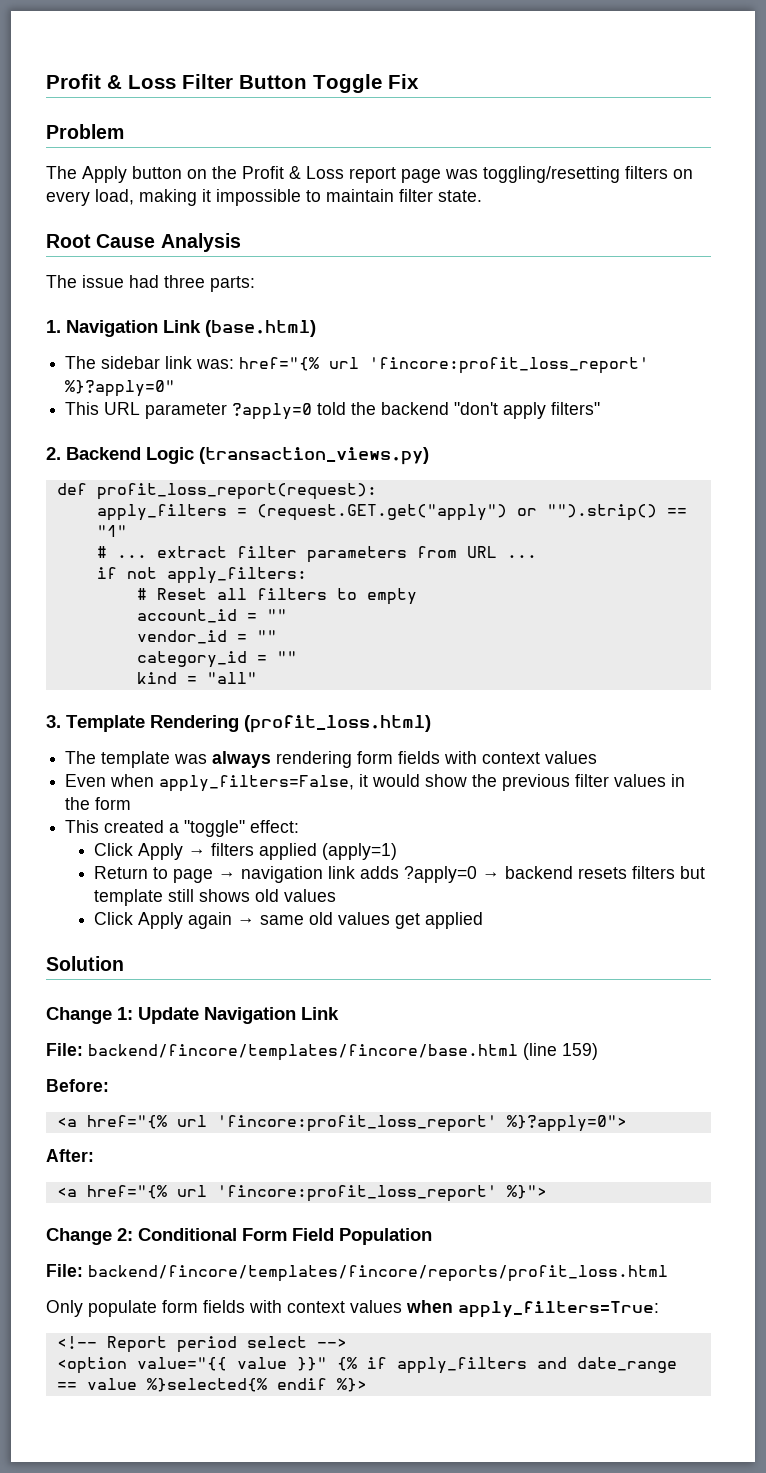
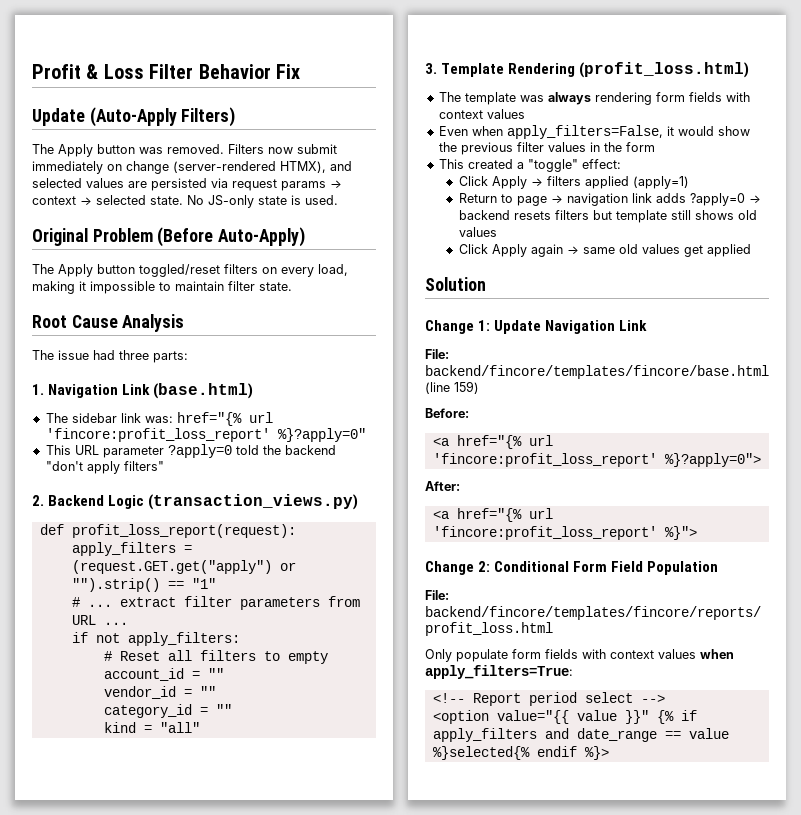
[239,74,382,93] Button Toggle -> [198,64,271,79] Behavior
[46,124,124,139] [46,166,620,183] Problem // The Apply button on the Profit & Loss report page was toggling/resetting -> [32,107,236,127] [32,144,337,157] [32,161,352,174] [32,178,342,191] [32,195,338,208] [32,227,306,247] [32,264,220,277] Update (Auto-Apply Filters) // The Apply button was removed. Filters now submit immediately on change (server-rendered HTMX), and selected values are persisted via request params → context → selected state. No JS-only state is used. // Original Problem (Before Auto-Apply) // The Apply button toggled/reset

